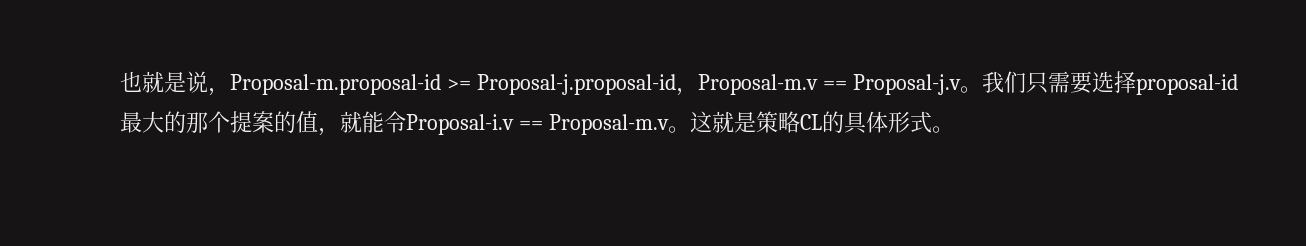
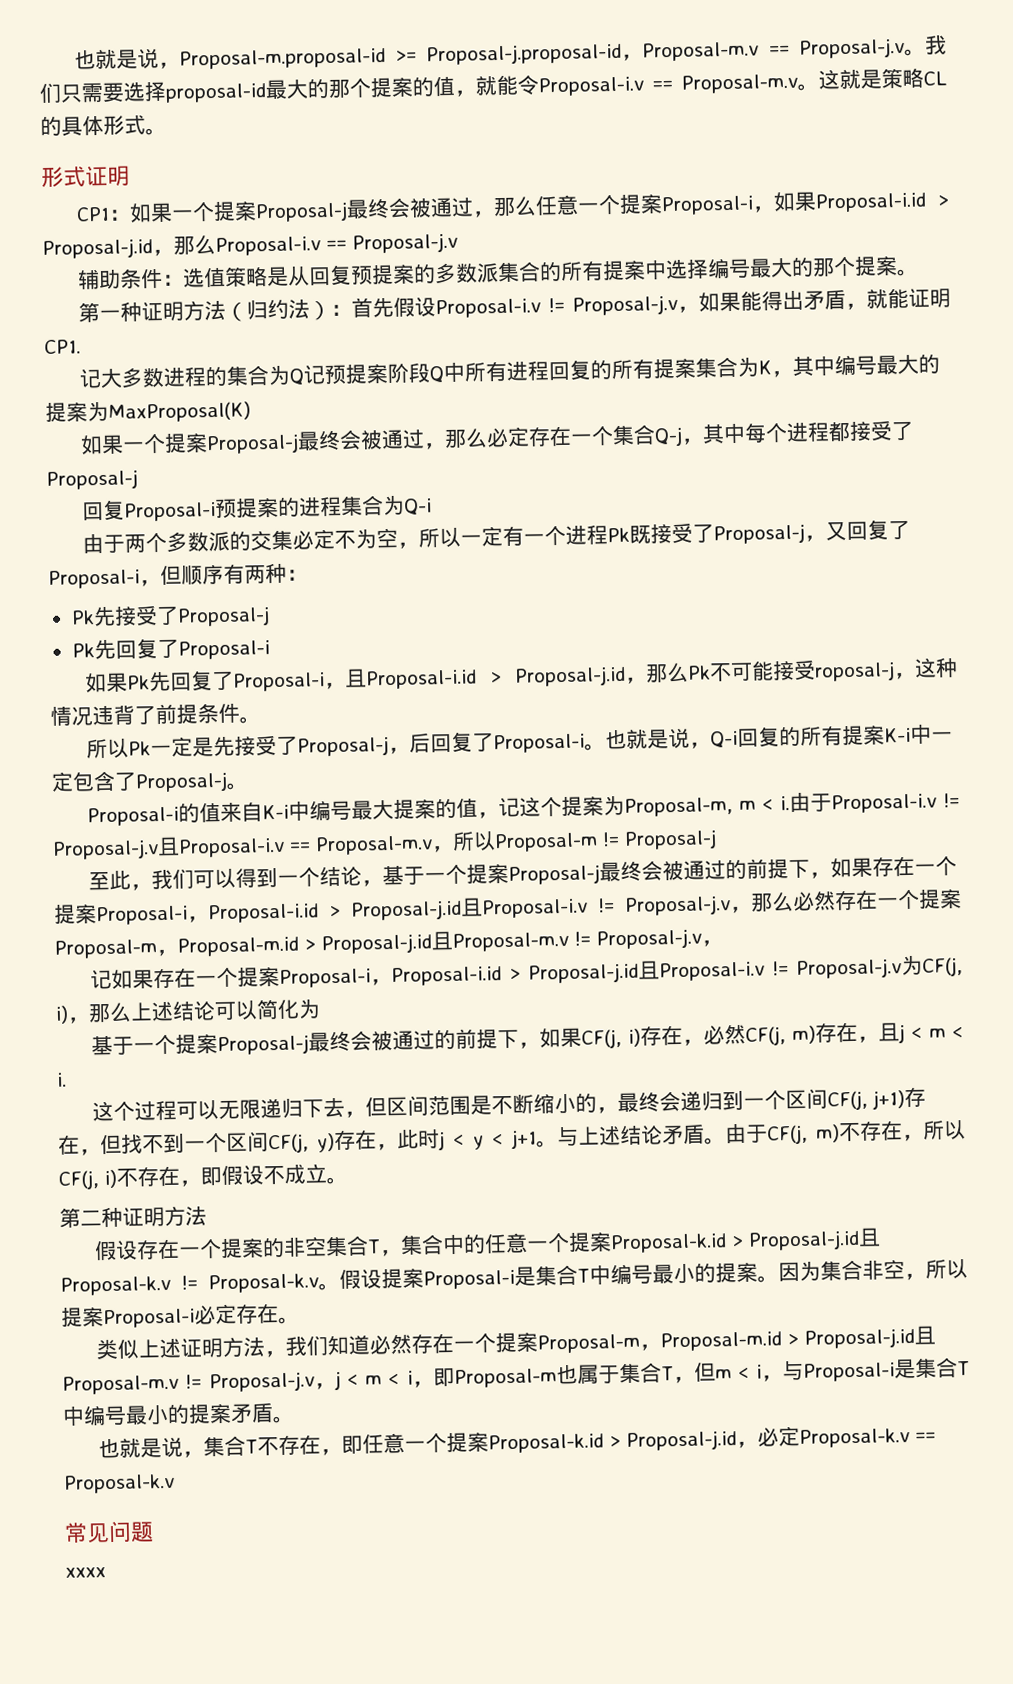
(954, 129) none -> [41,165,130,188] [75,191,949,223] [42,232,458,260] [76,256,919,290] [77,287,951,323] [44,339,81,354] [78,354,940,389] [45,401,251,423] [79,421,914,455] [46,469,138,490] [81,495,432,522] [81,519,910,554] [48,562,308,589] [70,606,270,627] [71,638,270,660] [83,657,958,693] [50,703,261,726] [85,723,953,759] [51,770,249,793] [86,792,960,827] [52,829,717,860] [87,855,957,891] [54,889,962,926] [54,928,723,959] [89,955,963,990] [55,999,321,1024] [90,1021,964,1056] [56,1072,67,1087] [91,1086,926,1122] [58,1120,966,1156] [58,1163,348,1190] [59,1205,207,1228] [93,1227,881,1261] [60,1259,968,1296] [61,1303,300,1329] [95,1325,936,1360] [62,1357,970,1395] [62,1403,295,1427] [97,1425,936,1459] [63,1473,175,1494] [64,1520,154,1544] [65,1567,106,1578] // 形式证明 // CP1：如果一个提案Proposal-j最终会被通过，那么任意一个提案Proposal-i，如果Proposal-i.id > Proposal-j.id，那么Proposal-i.v == Proposal-j.v // 辅助条件：选值策略是从回复预提案的多数派集合的所有提案中选择编号最大的那个提案。 // 第一种证明方法（归约法）：首先假设Proposal-i.v != Proposal-j.v，如果能得出矛盾，就能证明CP1. // 记大多数进程的集合为Q记预提案阶段Q中所有进程回复的所有提案集合为K，其中编号最大的提案为MaxProposal(K) // 如果一个提案Proposal-j最终会被通过，那么必定存在一个集合Q-j，其中每个进程都接受了Proposal-j // 回复Proposal-i预提案的进程集合为Q-i // 由于两个多数派的交集必定不为空，所以一定有一个进程Pk既接受了Proposal-j，又回复了Proposal-i，但顺序有两种： // Pk先接受了Proposal-j // Pk先回复了Proposal-i // 如果Pk先回复了Proposal-i，且Proposal-i.id > Proposal-j.id，那么Pk不可能接受roposal-j，这种情况违背了前提条件。 // 所以Pk一定是先接受了Proposal-j，后回复了Proposal-i。也就是说，Q-i回复的所有提案K-i中一定包含了Proposal-j。 // Proposal-i的值来自K-i中编号最大提案的值，记这个提案为Proposal-m, m < i.由于Proposal-i.v != Proposal-j.v且Proposal-i.v == Proposal-m.v，所以Proposal-m != Proposal-j // 至此，我们可以得到一个结论，基于一个提案Proposal-j最终会被通过的前提下，如果存在一个提案Proposal-i，Proposal-i.id > Proposal-j.id且Proposal-i.v != Proposal-j.v，那么必然存在一个提案Proposal-m，Proposal-m.id > Proposal-j.id且Proposal-m.v != Proposal-j.v， // 记如果存在一个提案Proposal-i，Proposal-i.id > Proposal-j.id且Proposal-i.v != Proposal-j.v为CF(j, i)，那么上述结论可以简化为 // 基于一个提案Proposal-j最终会被通过的前提下，如果CF(j, i)存在，必然CF(j, m)存在，且j < m < i. // 这个过程可以无限递归下去，但区间范围是不断缩小的，最终会递归到一个区间CF(j, j+1)存在，但找不到一个区间CF(j, y)存在，此时j < y < j+1。与上述结论矛盾。由于CF(j, m)不存在，所以CF(j, i)不存在，即假设不成立。 // 第二种证明方法 // 假设存在一个提案的非空集合T，集合中的任意一个提案Proposal-k.id > Proposal-j.id且Proposal-k.v != Proposal-k.v。假设提案Proposal-i是集合T中编号最小的提案。因为集合非空，所以提案Proposal-i必定存在。 // 类似上述证明方法，我们知道必然存在一个提案Proposal-m，Proposal-m.id > Proposal-j.id且Proposal-m.v != Proposal-j.v，j < m < i，即Proposal-m也属于集合T，但m < i，与Proposal-i是集合T中编号最小的提案矛盾。 // 也就是说，集合T不存在，即任意一个提案Proposal-k.id > Proposal-j.id，必定Proposal-k.v == Proposal-k.v // 常见问题 // xxxx

